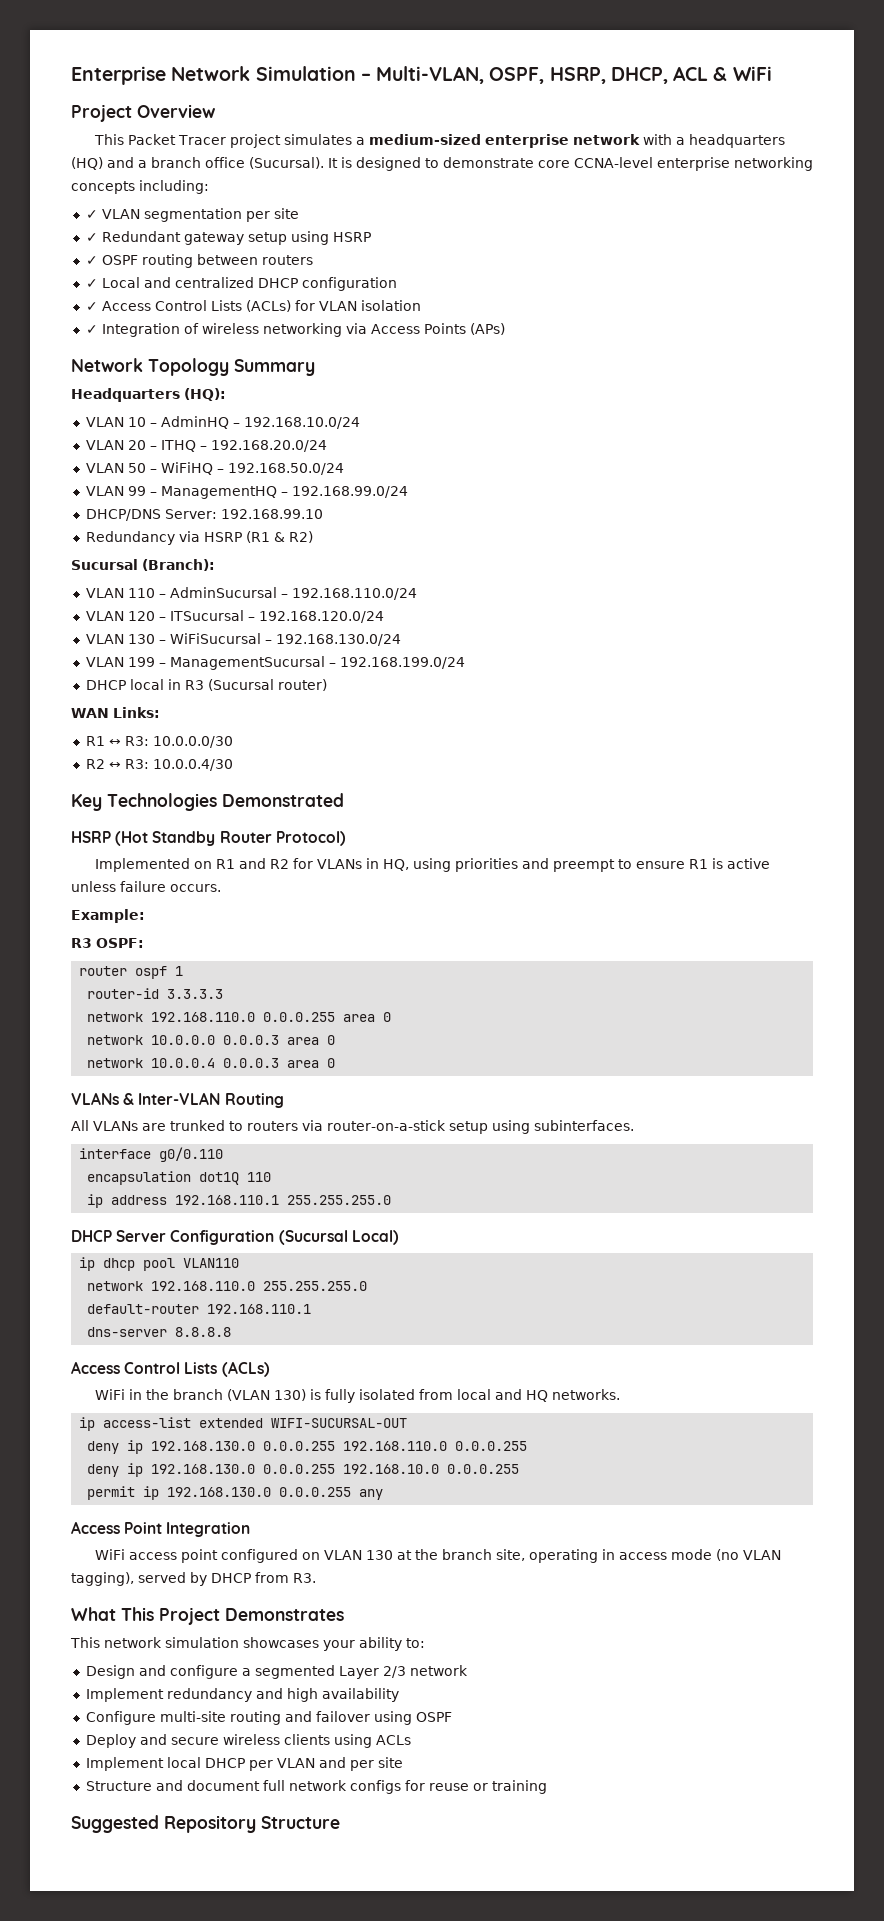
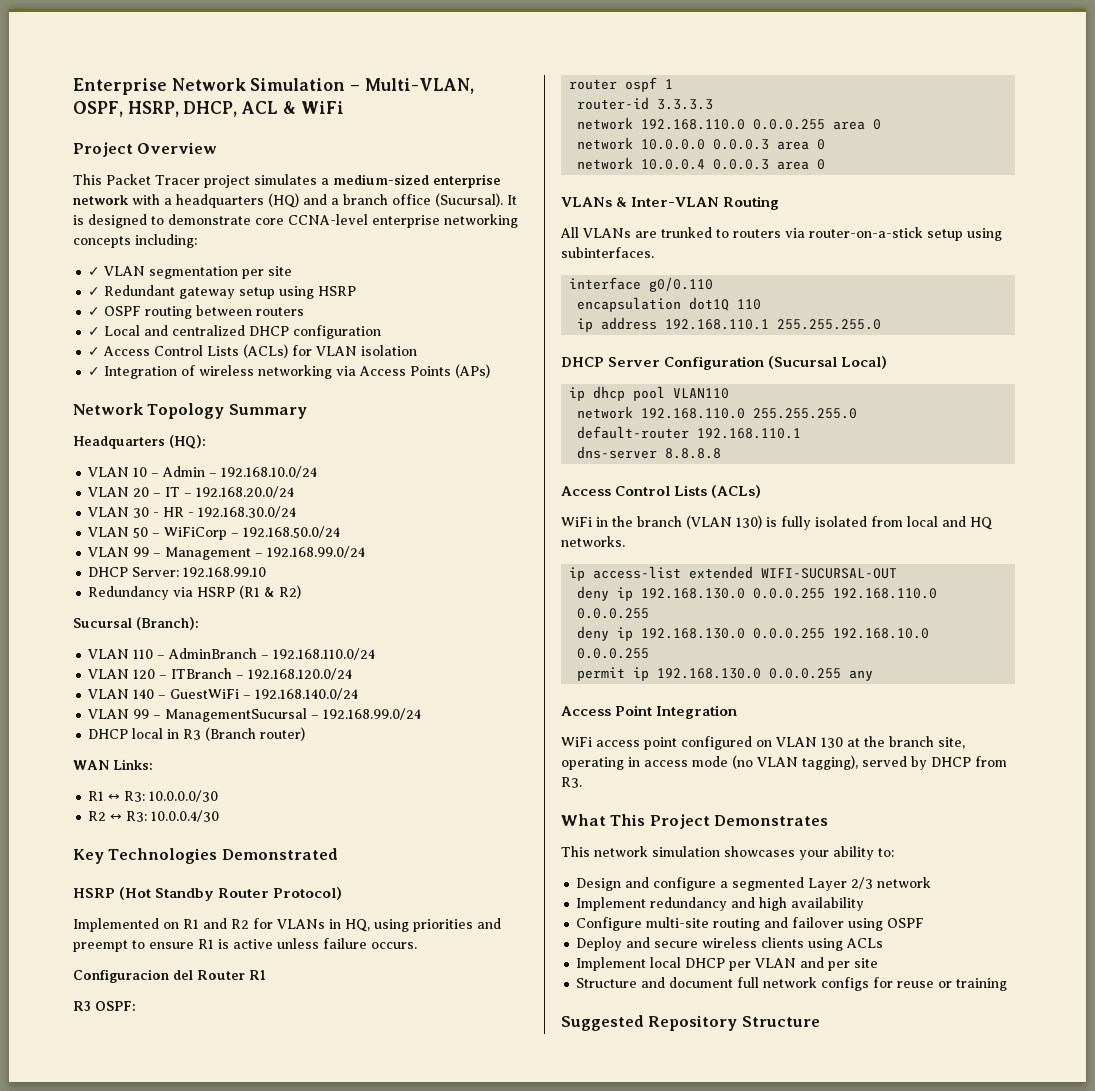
[160,416,229,429] AdminHQ -> [162,466,206,477] Admin
[160,440,196,452] ITHQ -> [165,487,181,497] IT
(327, 446) none -> [88,506,297,518] // VLAN 30 - HR - 192.168.30.0/24
[160,462,213,475] WiFiHQ -> [164,527,228,540] WiFiCorp
[160,486,408,499] [85,509,161,521] ManagementHQ – 192.168.99.0/24 // DHCP/DNS -> [165,546,366,560] [88,567,129,577] Management – 192.168.99.0/24 // DHCP
[169,587,277,598] AdminSucursal -> [168,648,258,659] AdminBranch
[169,610,244,621] ITSucursal -> [171,668,233,679] ITBranch
[127,633,401,646] [85,657,155,667] 130 – WiFiSucursal – 192.168.130.0/24 // VLAN 199 -> [133,688,359,700] [88,709,150,719] 140 – GuestWiFi – 192.168.140.0/24 // VLAN 99
[339,657,465,669] 192.168.199.0/24 -> [323,708,422,720] 192.168.99.0/24
[207,679,274,691] (Sucursal -> [205,727,257,741] (Branch
[71,909,145,923] Example: -> [73,969,266,983] Configuracion del Router R1

